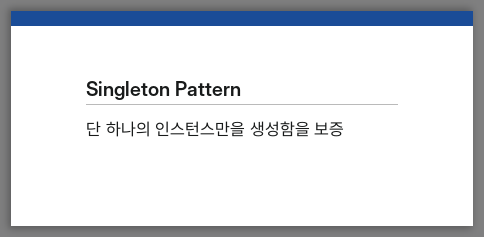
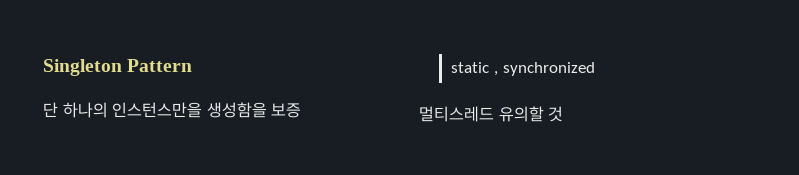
(345, 129) none -> [451,62,595,76] [419,106,564,122] // static , synchronized // 멀티스레드 유의할 것

